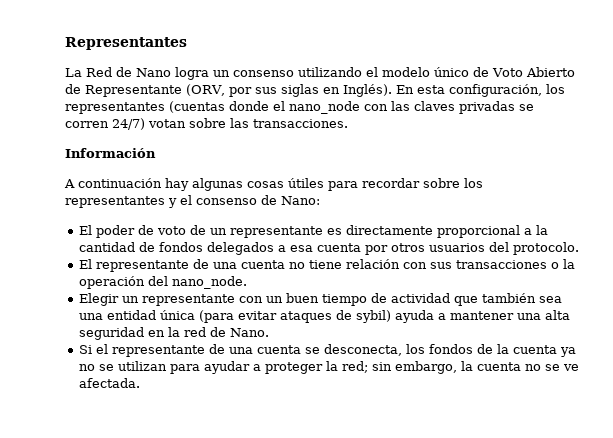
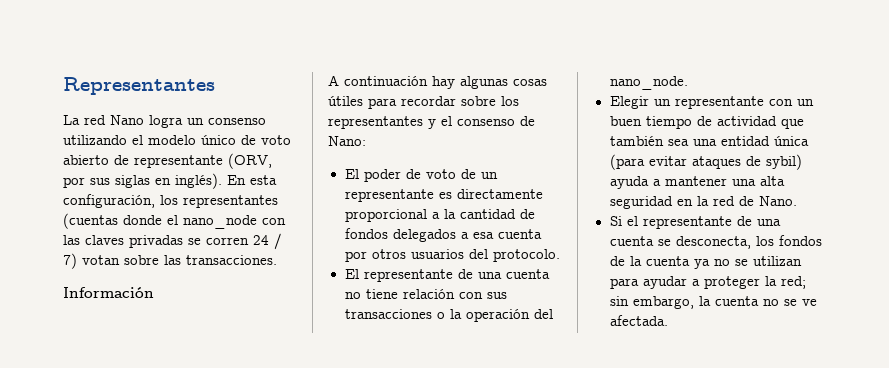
[86,67,132,77] Red de -> [84,115,106,125] red
[492,67,575,77] [65,84,182,97] Voto Abierto de Representante -> [261,135,291,145] [63,155,223,168] voto abierto de representante
[342,84,392,97] Inglés). -> [175,173,222,189] inglés).
[112,118,145,130] 24/7) -> [253,233,282,250] [63,253,77,269] 24 / 7)

